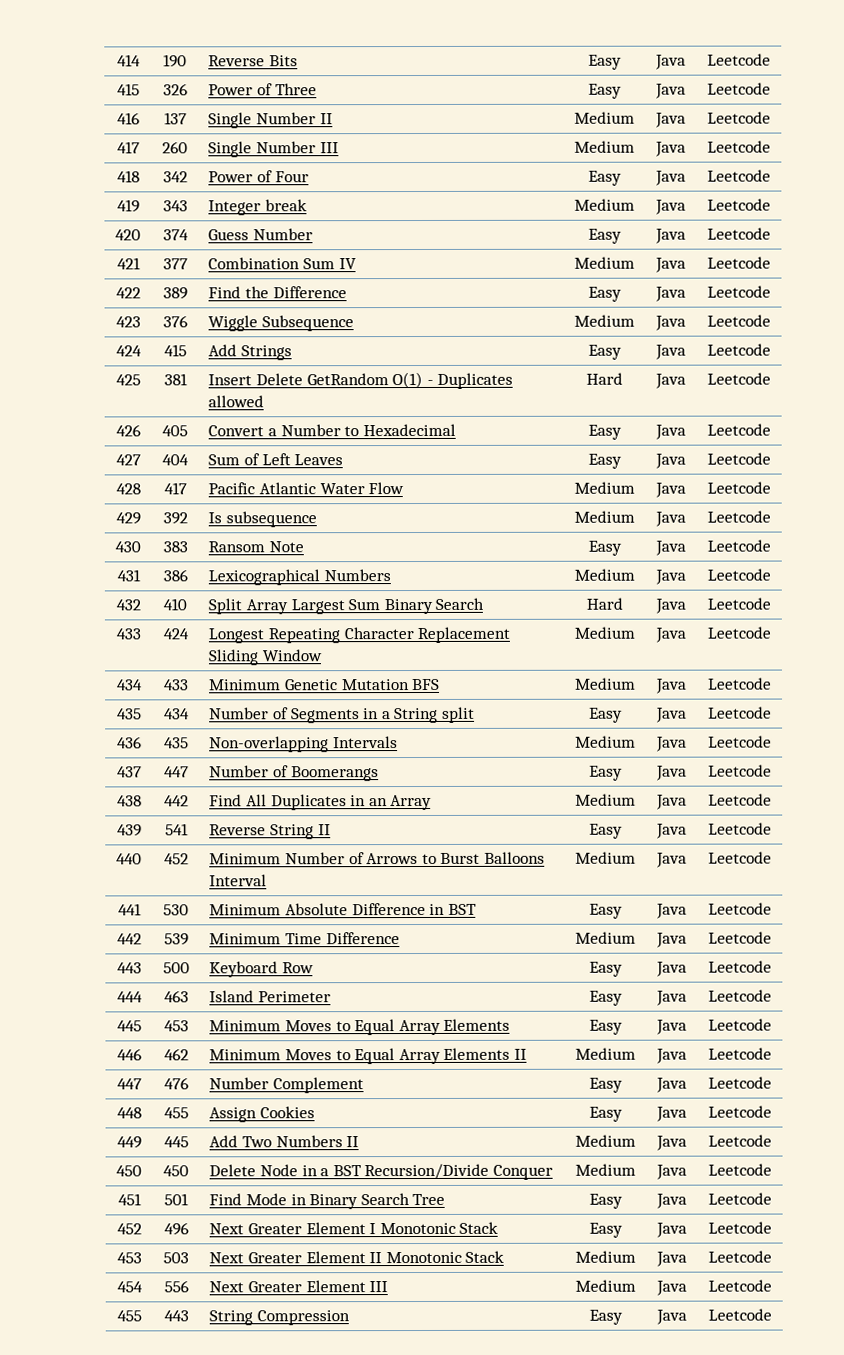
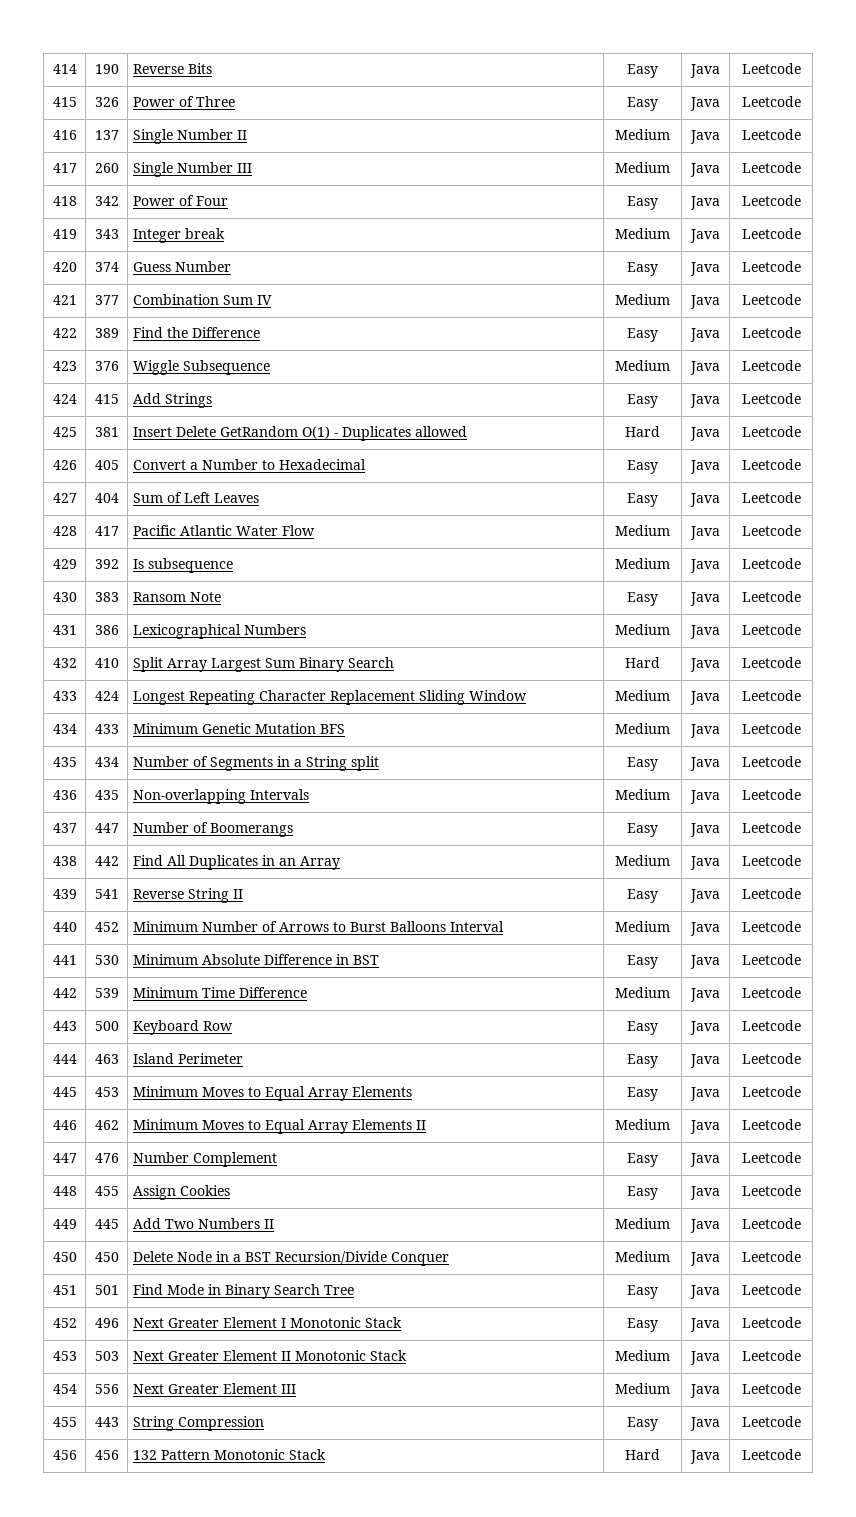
(772, 1314) none -> [52,1450,77,1460] [94,1450,119,1460] [132,1449,326,1460] [625,1449,660,1460] [690,1450,720,1464] [741,1449,801,1460] // 456 | 456 | 132 Pattern Monotonic Stack | Hard | Java | Leetcode

